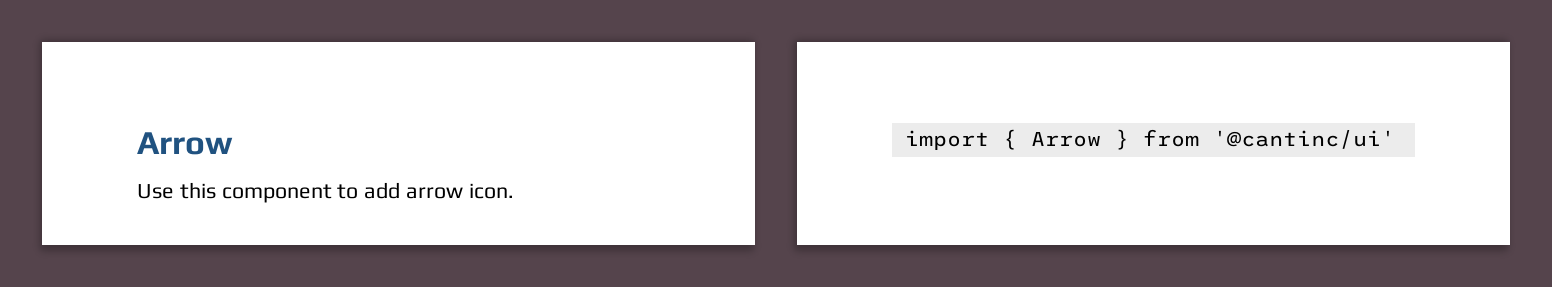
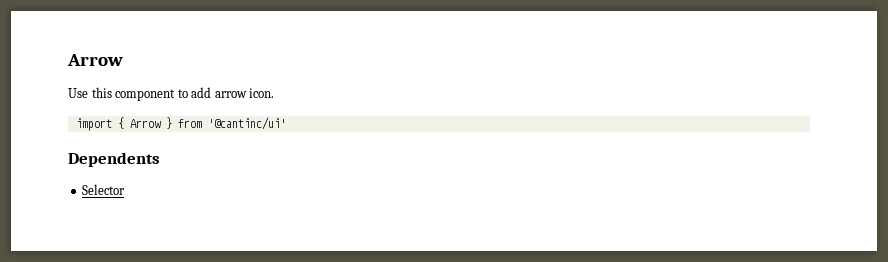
(1395, 139) none -> [68,152,160,167] [82,184,126,195] // Dependents // Selector

